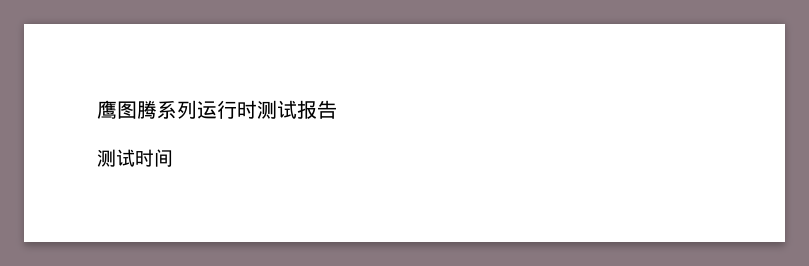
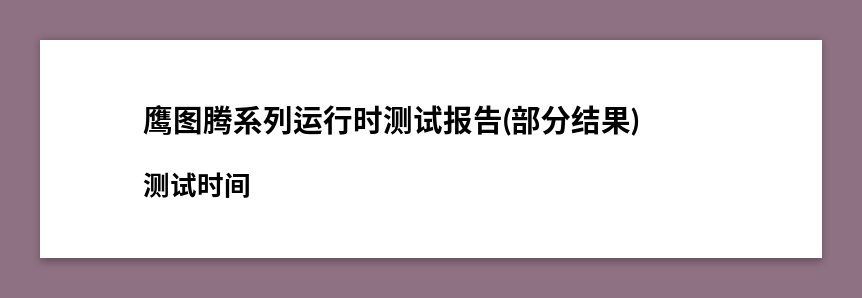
(337, 109) none -> [503,105,639,136] (部分结果)

